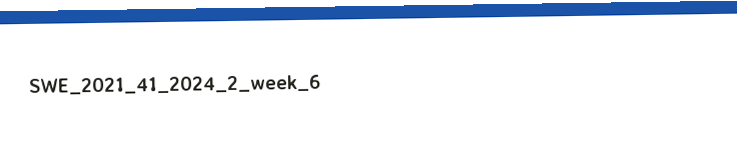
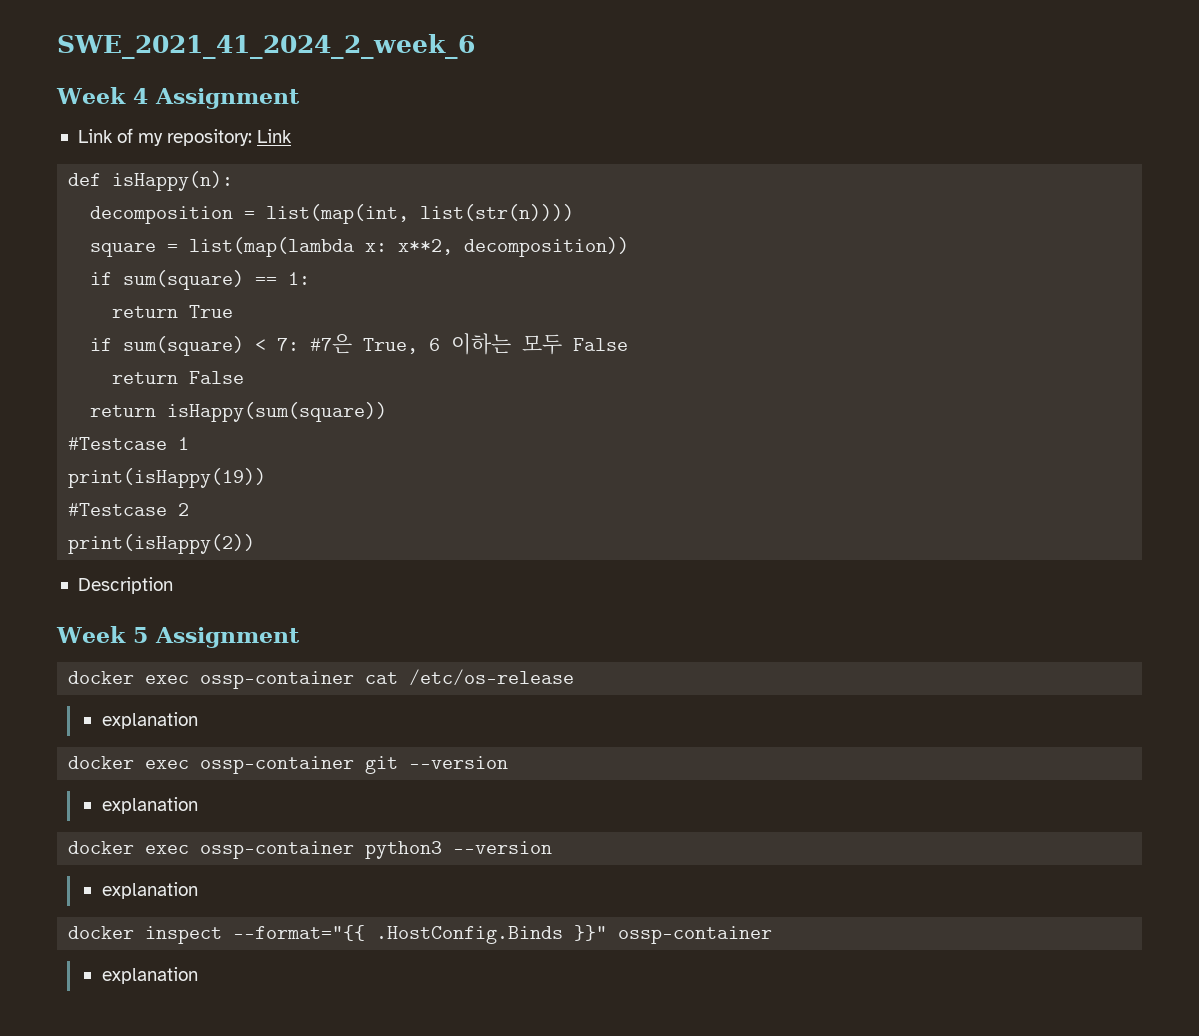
(321, 84) none -> [56,87,300,109] [77,128,293,146] [68,171,234,191] [90,204,575,224] [90,237,630,257] [90,270,311,290] [112,305,234,318] [90,333,629,356] [112,371,245,384] [90,402,388,422] [68,437,190,450] [68,468,267,488] [68,503,190,516] [68,534,256,554] [77,577,173,594] [56,626,300,648] [68,669,575,689] [101,712,198,729] [68,756,509,774] [101,797,198,814] [68,841,553,859] [101,882,198,899] [68,925,773,944] [101,967,198,984] // Week 4 Assignment // Link of my repository: Link // def isHappy(n): // decomposition = list(map(int, list(str(n)))) // square = list(map(lambda x: x**2, decomposition)) // if sum(square) == 1: // return True // if sum(square) < 7: #7은 True, 6 이하는 모두 False // return False // return isHappy(sum(square)) // #Testcase 1 // print(isHappy(19)) // #Testcase 2 // print(isHappy(2)) // Description // Week 5 Assignment // docker exec ossp-container cat /etc/os-release // explanation // docker exec ossp-container git --version // explanation // docker exec ossp-container python3 --version // explanation // docker inspect --format="{{ .HostConfig.Binds }}" ossp-container // explanation

